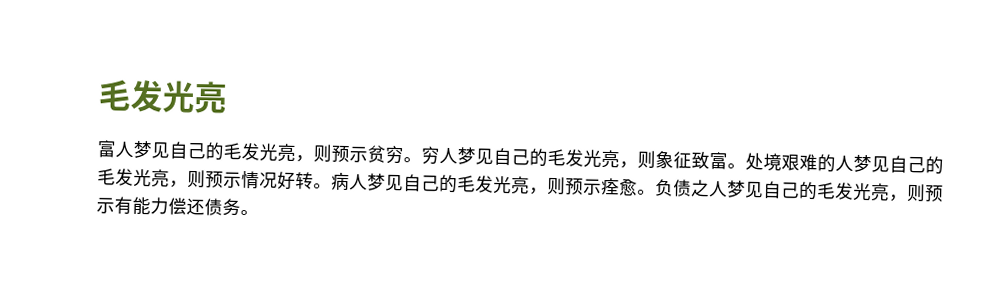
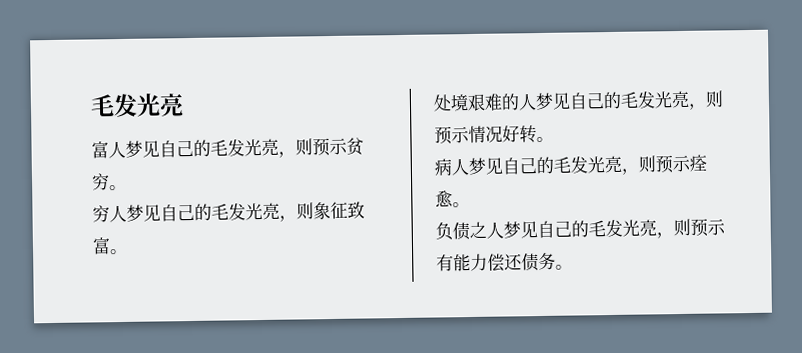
(422, 160) none -> (127, 187) //
(746, 166) none -> (128, 251) //
(332, 186) none -> (554, 139) //
(656, 192) none -> (470, 205) //

